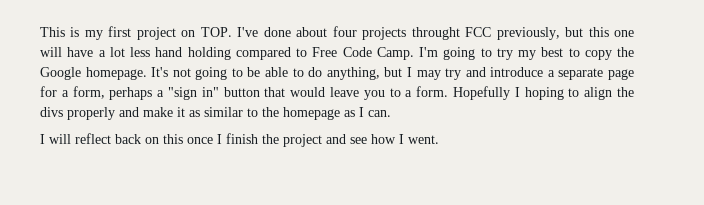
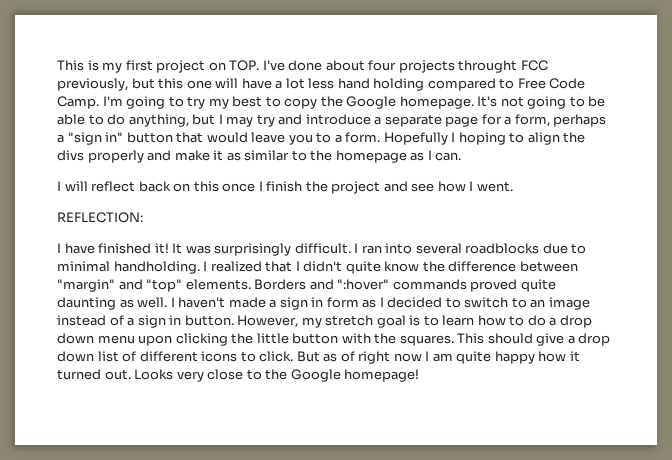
(439, 139) none -> [57,212,143,223] [57,243,587,256] [57,261,578,274] [57,279,556,292] [57,297,590,310] [57,315,592,328] [57,333,611,346] [57,351,580,364] [57,369,420,382] // REFLECTION: // I have finished it! It was surprisingly difficult. I ran into several roadblocks due to minimal handholding. I realized that I didn't quite know the difference between "margin" and "top" elements. Borders and ":hover" commands proved quite daunting as well. I haven't made a sign in form as I decided to switch to an image instead of a sign in button. However, my stretch goal is to learn how to do a drop down menu upon clicking the little button with the squares. This should give a drop down list of different icons to click. But as of right now I am quite happy how it turned out. Looks very close to the Google homepage!

